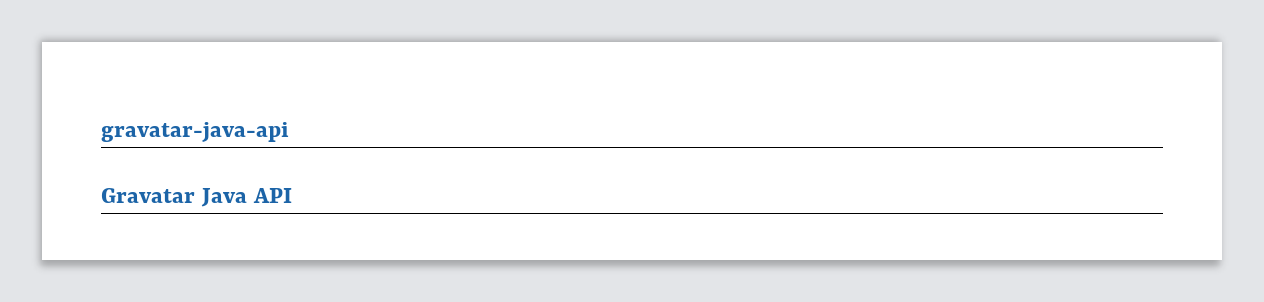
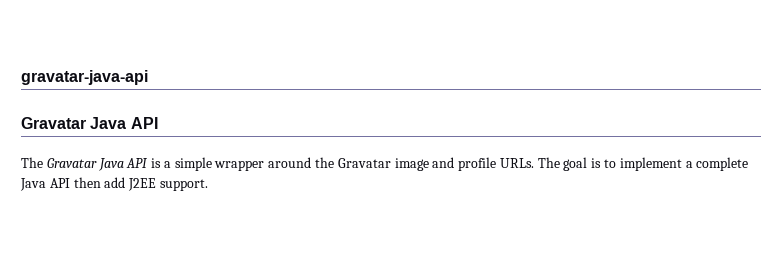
(293, 195) none -> [21,157,749,171] [20,177,208,191] // The Gravatar Java API is a simple wrapper around the Gravatar image and profile URLs. The goal is to implement a complete Java API then add J2EE support.

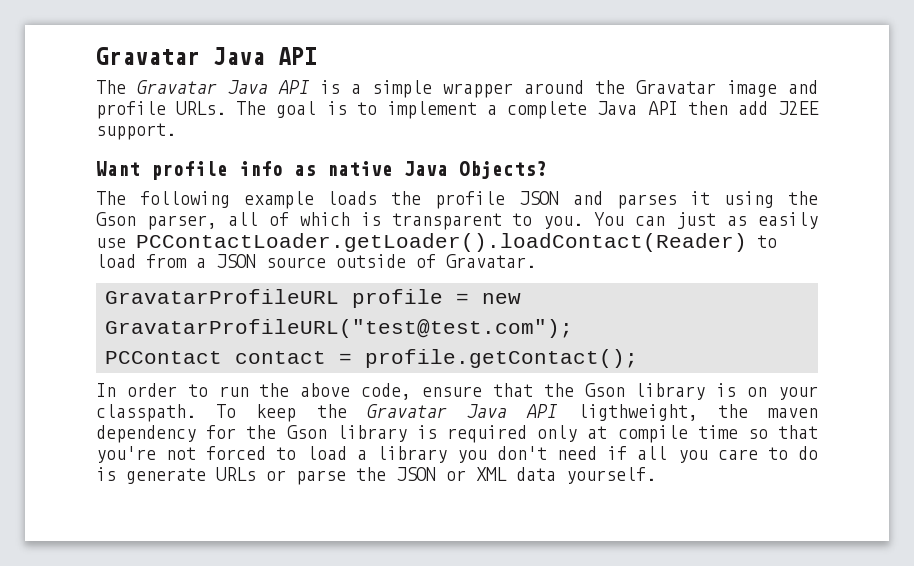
[21,70,148,85] gravatar-java-api // -> (96, 56) none
(208, 185) none -> [96,161,547,180] [96,191,819,209] [96,212,818,230] [96,233,777,252] [96,254,536,268] [105,289,521,308] [105,319,573,338] [105,349,638,368] [96,383,818,400] [96,404,818,422] [96,425,818,443] [96,446,818,463] [96,467,656,485] // Want profile info as native Java Objects? // The following example loads the profile JSON and parses it using the Gson parser, all of which is transparent to you. You can just as easily use PCContactLoader.getLoader().loadContact(Reader) to load from a JSON source outside of Gravatar. // GravatarProfileURL profile = new GravatarProfileURL("test@test.com"); // PCContact contact = profile.getContact(); // In order to run the above code, ensure that the Gson library is on your classpath. To keep the Gravatar Java API ligthweight, the maven dependency for the Gson library is required only at compile time so that you're not forced to load a library you don't need if all you care to do is generate URLs or parse the JSON or XML data yourself.

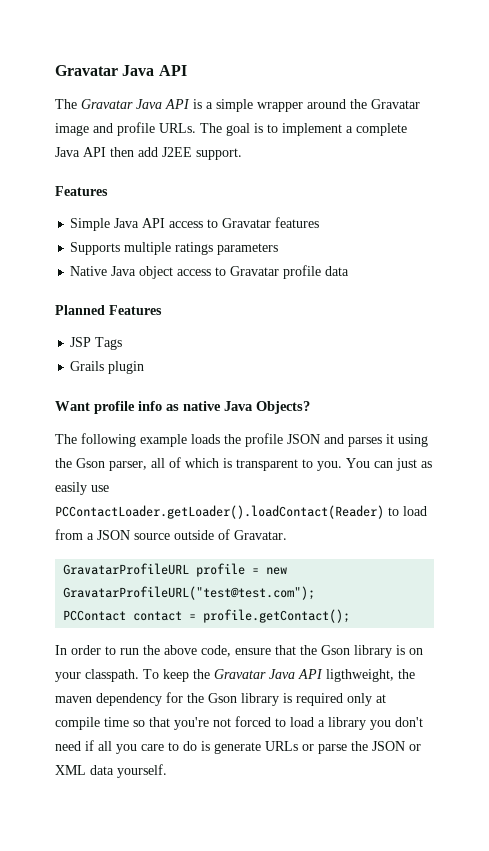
(176, 131) none -> [55,186,108,196] [70,217,320,231] [70,242,279,255] [70,265,350,279] [55,305,162,315] [70,337,123,350] [70,361,145,374] // Features // Simple Java API access to Gravatar features // Supports multiple ratings parameters // Native Java object access to Gravatar profile data // Planned Features // JSP Tags // Grails plugin

